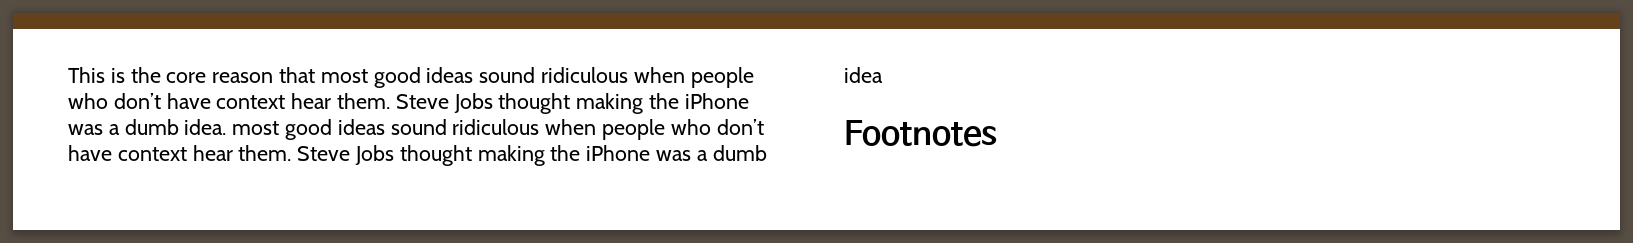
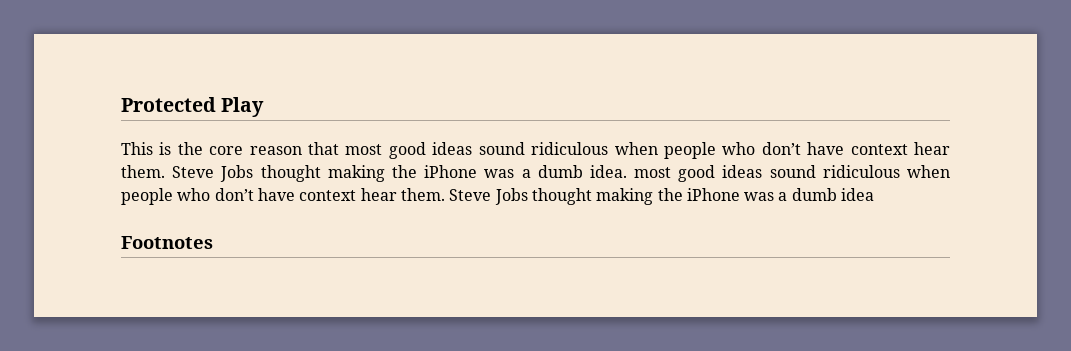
(68, 75) none -> [121,97,265,117] Protected Play //

